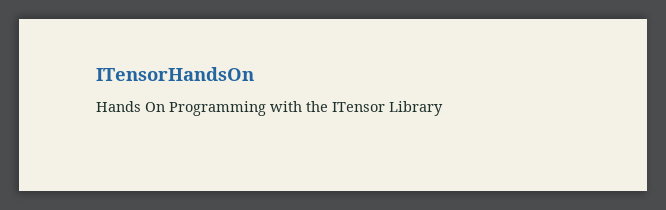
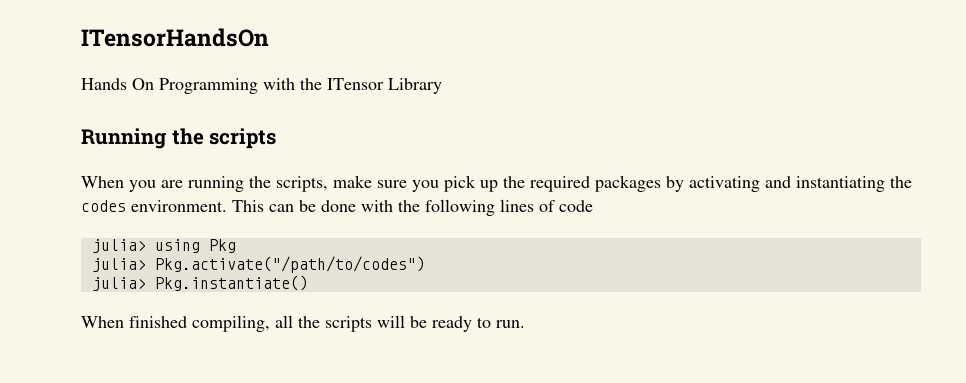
(443, 108) none -> [81,128,277,149] [81,175,912,192] [81,199,593,216] [91,239,236,253] [91,256,425,273] [91,275,308,291] [81,315,525,332] // Running the scripts // When you are running the scripts, make sure you pick up the required packages by activating and instantiating the codes environment. This can be done with the following lines of code // julia> using Pkg // julia> Pkg.activate("/path/to/codes") // julia> Pkg.instantiate() // When finished compiling, all the scripts will be ready to run.

